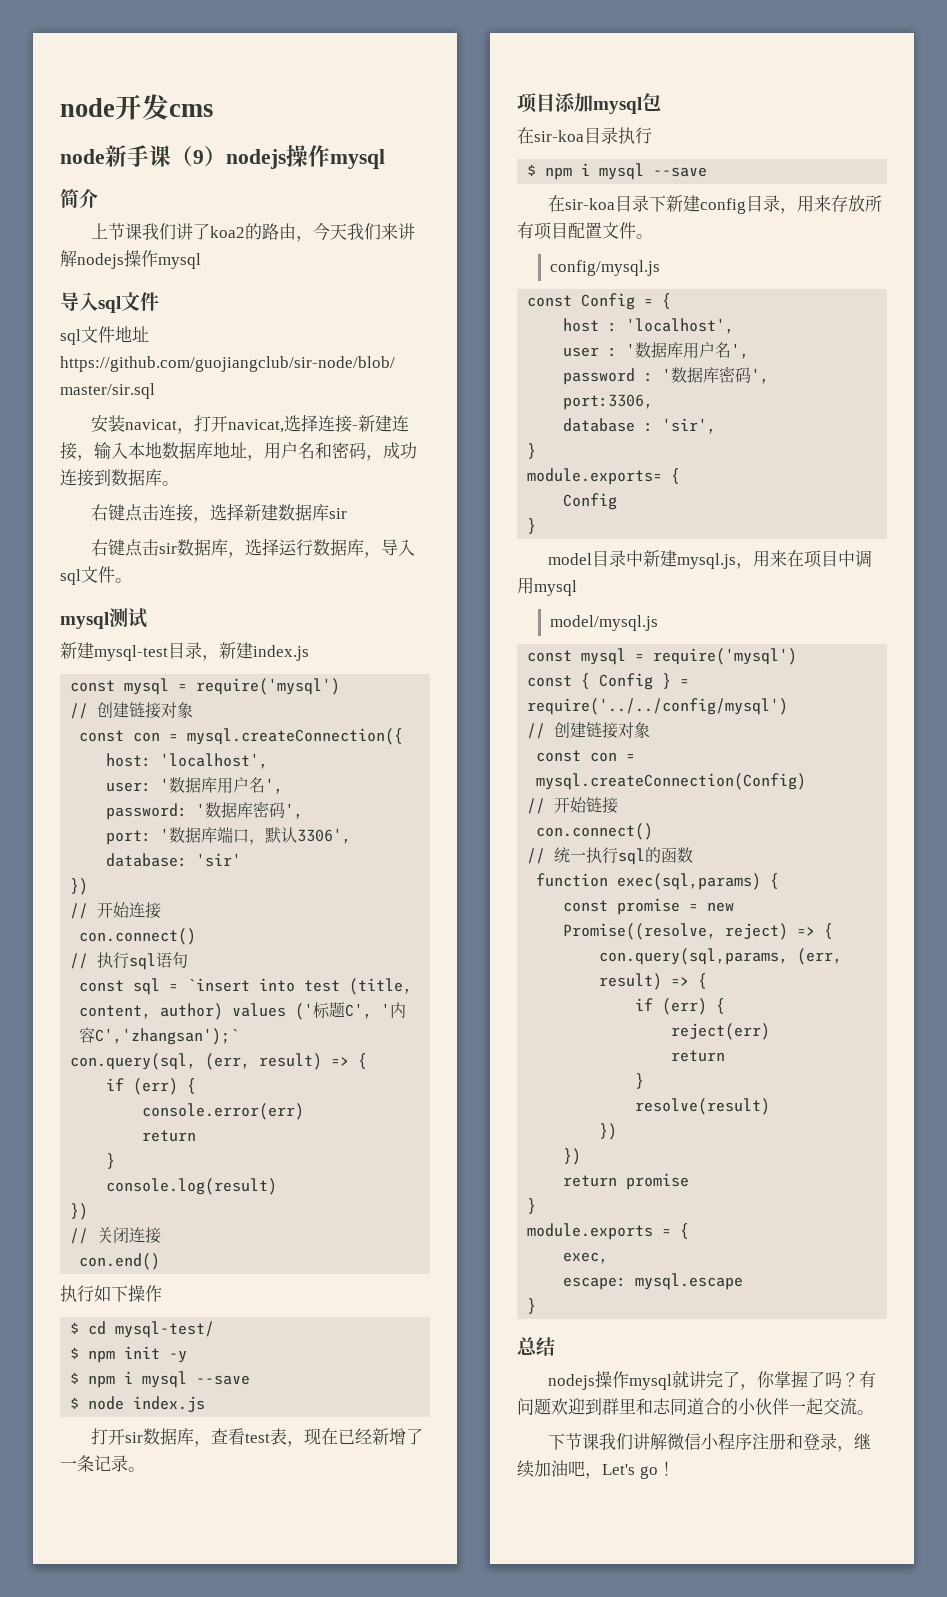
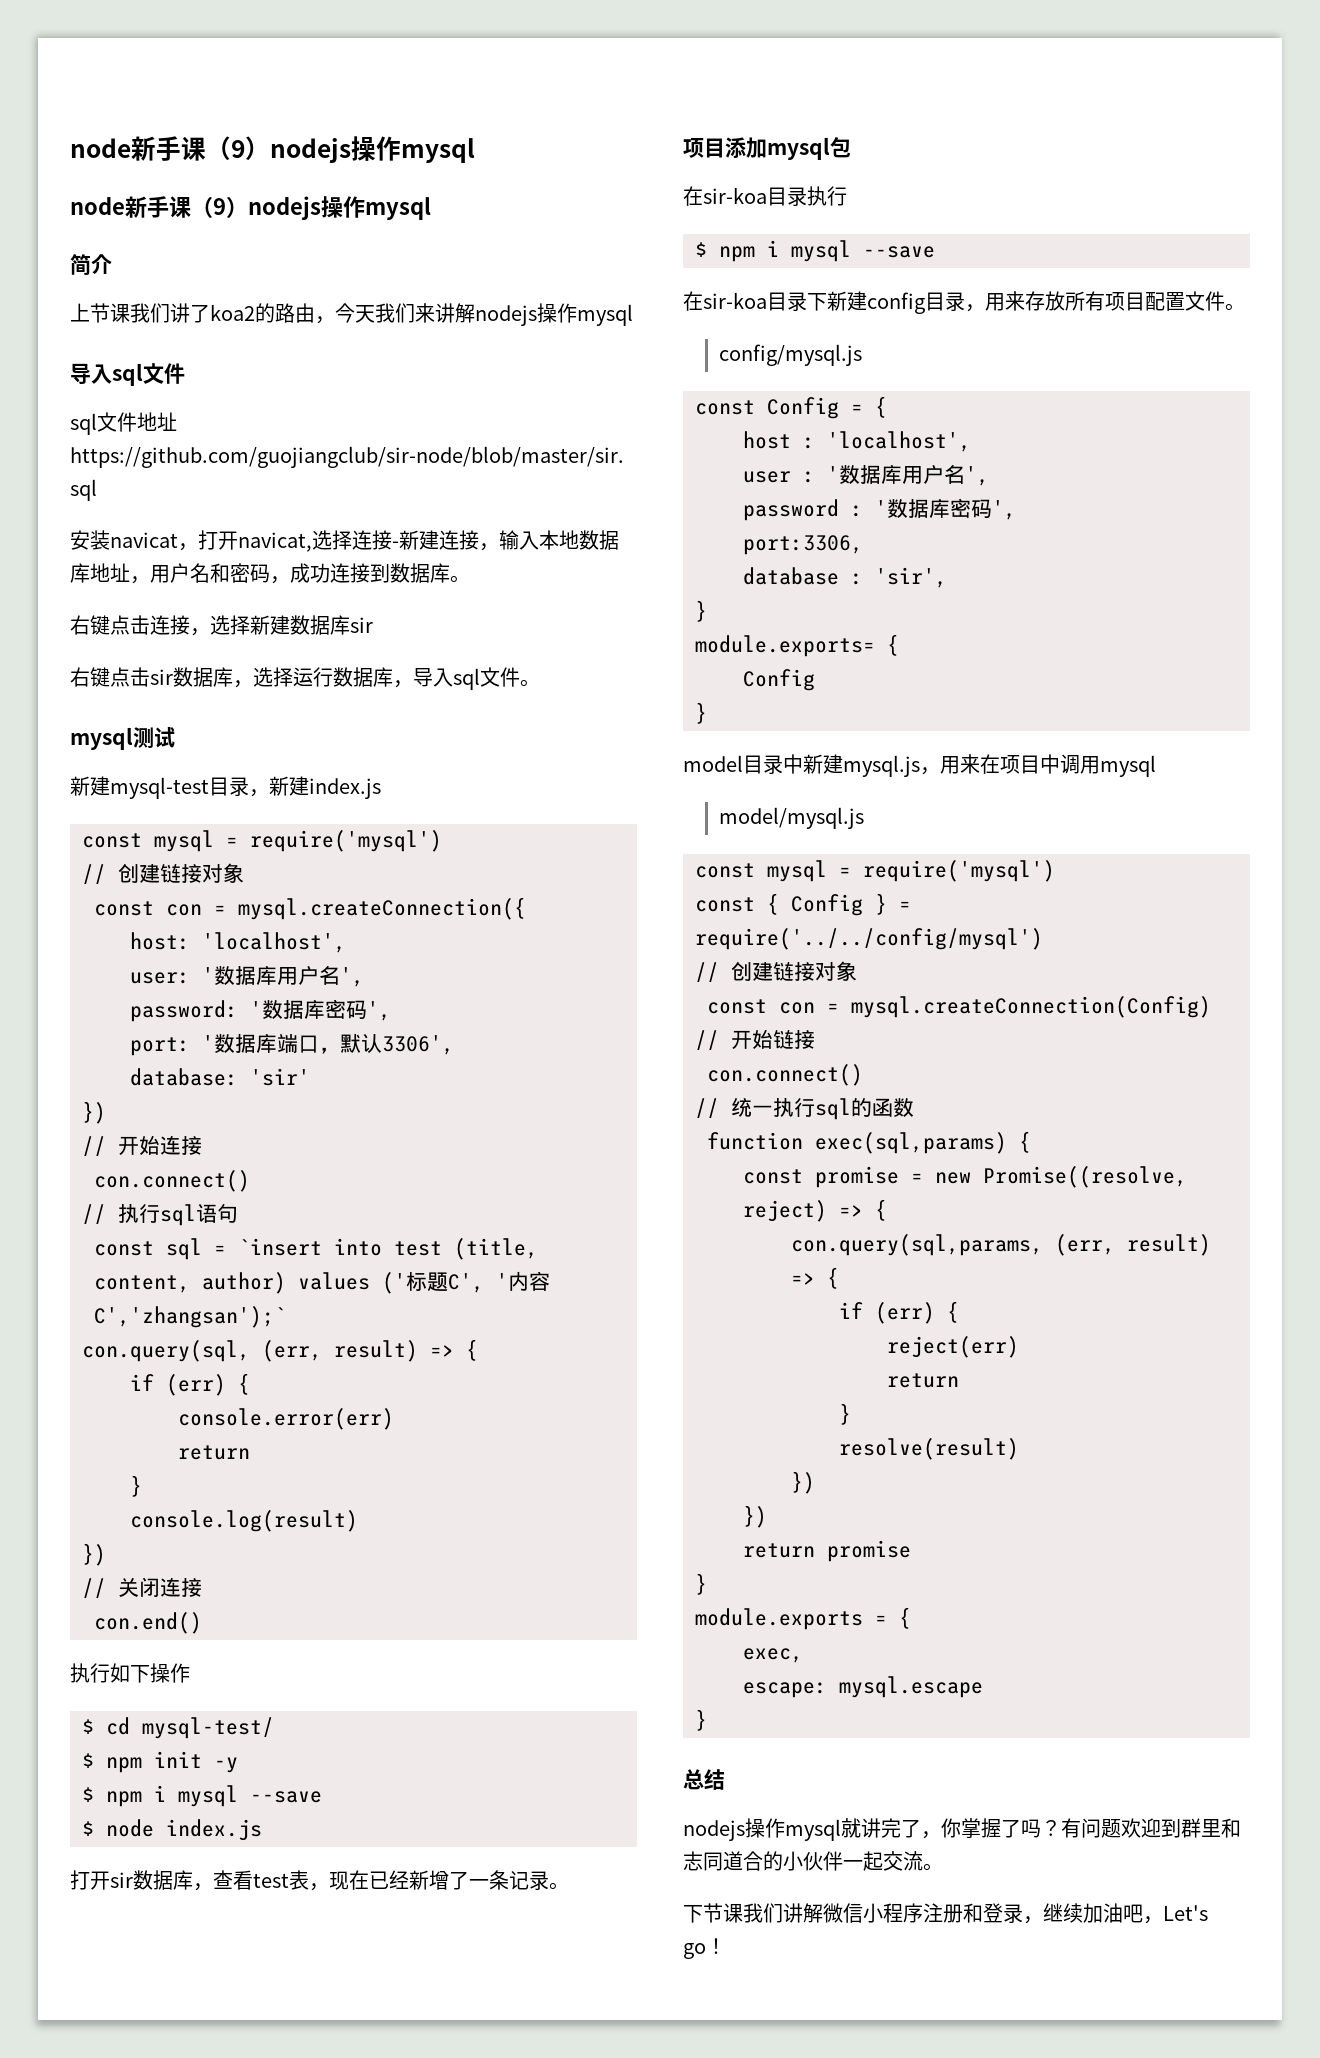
[60,94,213,120] node开发cms -> [70,136,475,163] node新手课（9）nodejs操作mysql

